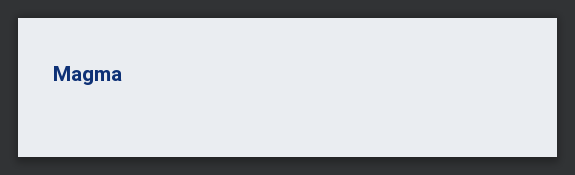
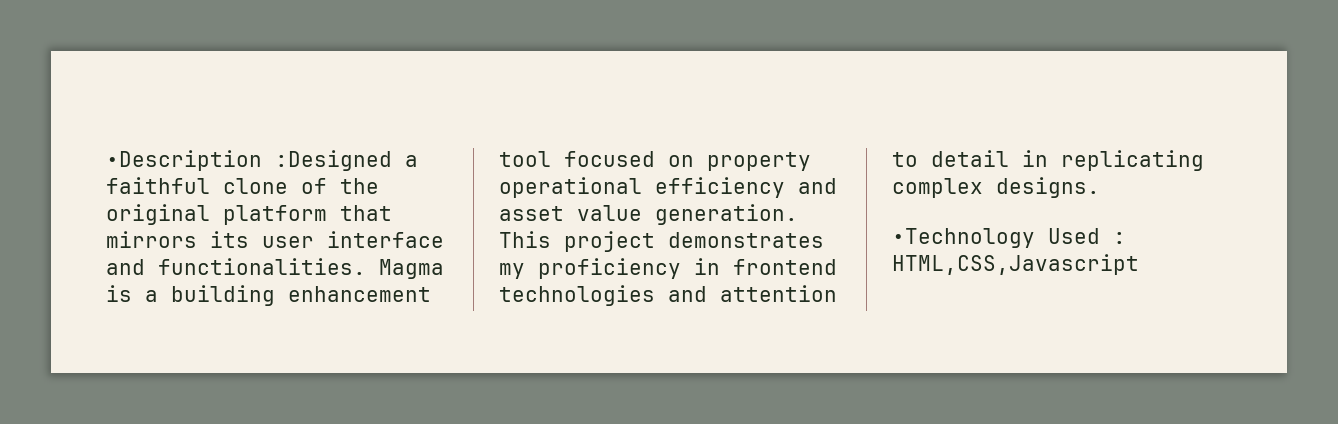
[53,66,122,85] Magma -> [106,150,418,171] [106,177,379,194] [106,204,392,225] [106,231,444,248] [106,258,444,279] [106,285,431,306] [499,151,811,171] [499,177,837,198] [499,204,798,225] [499,231,824,252] [499,258,837,279] [499,285,837,306] [892,150,1204,171] [892,177,1100,198] [892,228,1126,248] [892,254,1139,275] •Description :Designed a faithful clone of the original platform that mirrors its user interface and functionalities. Magma is a building enhancement tool focused on property operational efficiency and asset value generation. This project demonstrates my proficiency in frontend technologies and attention to detail in replicating complex designs. // •Technology Used : HTML,CSS,Javascript

